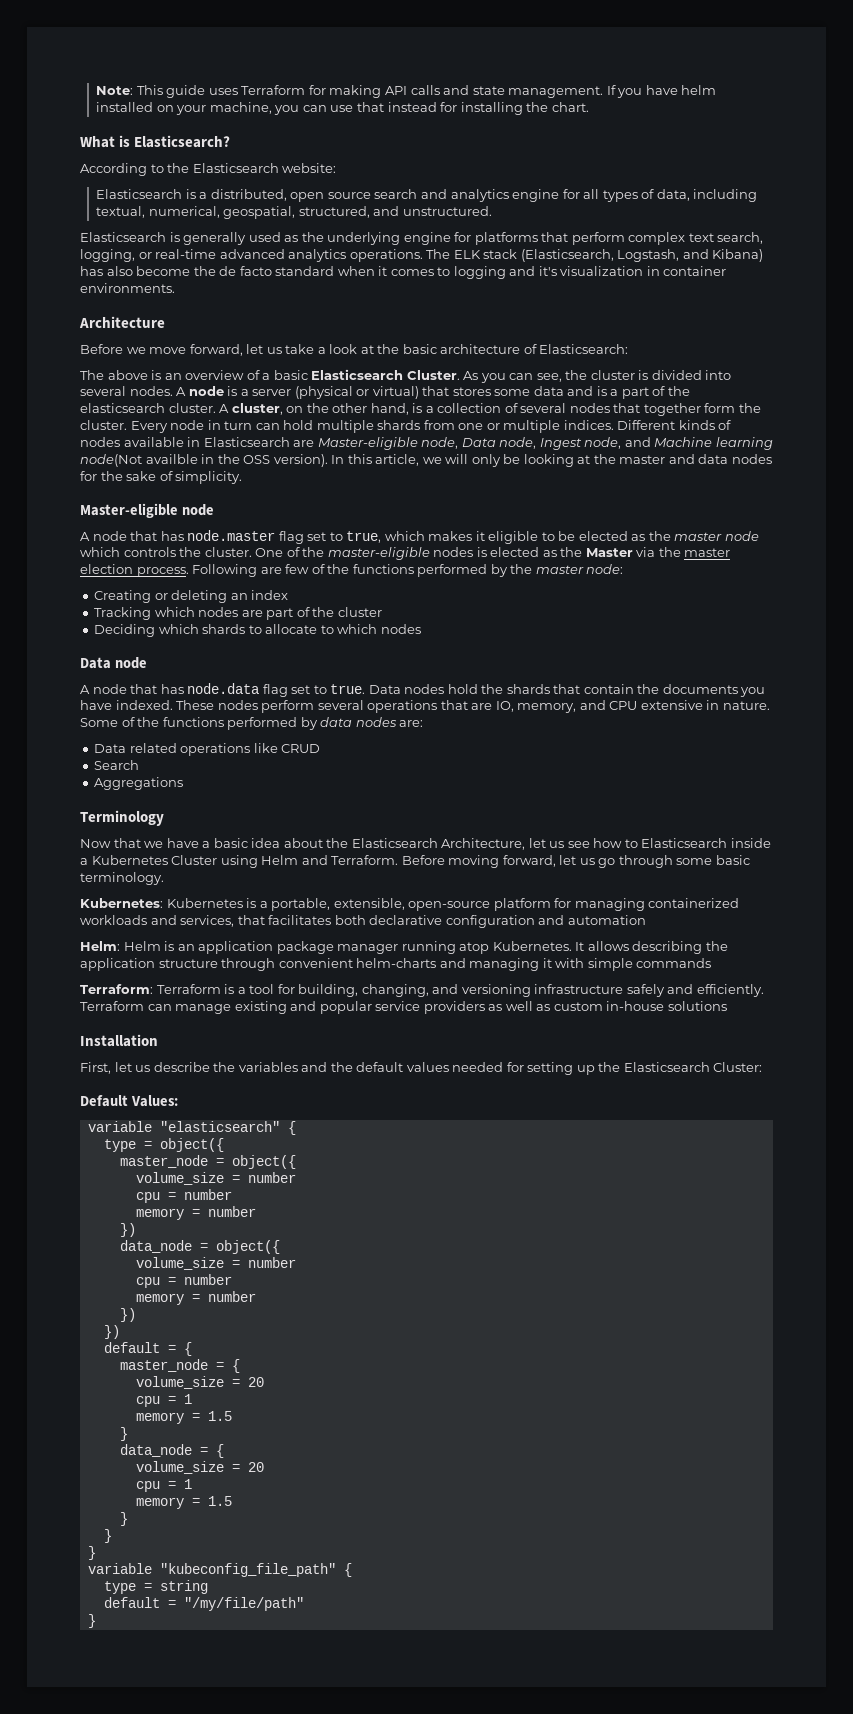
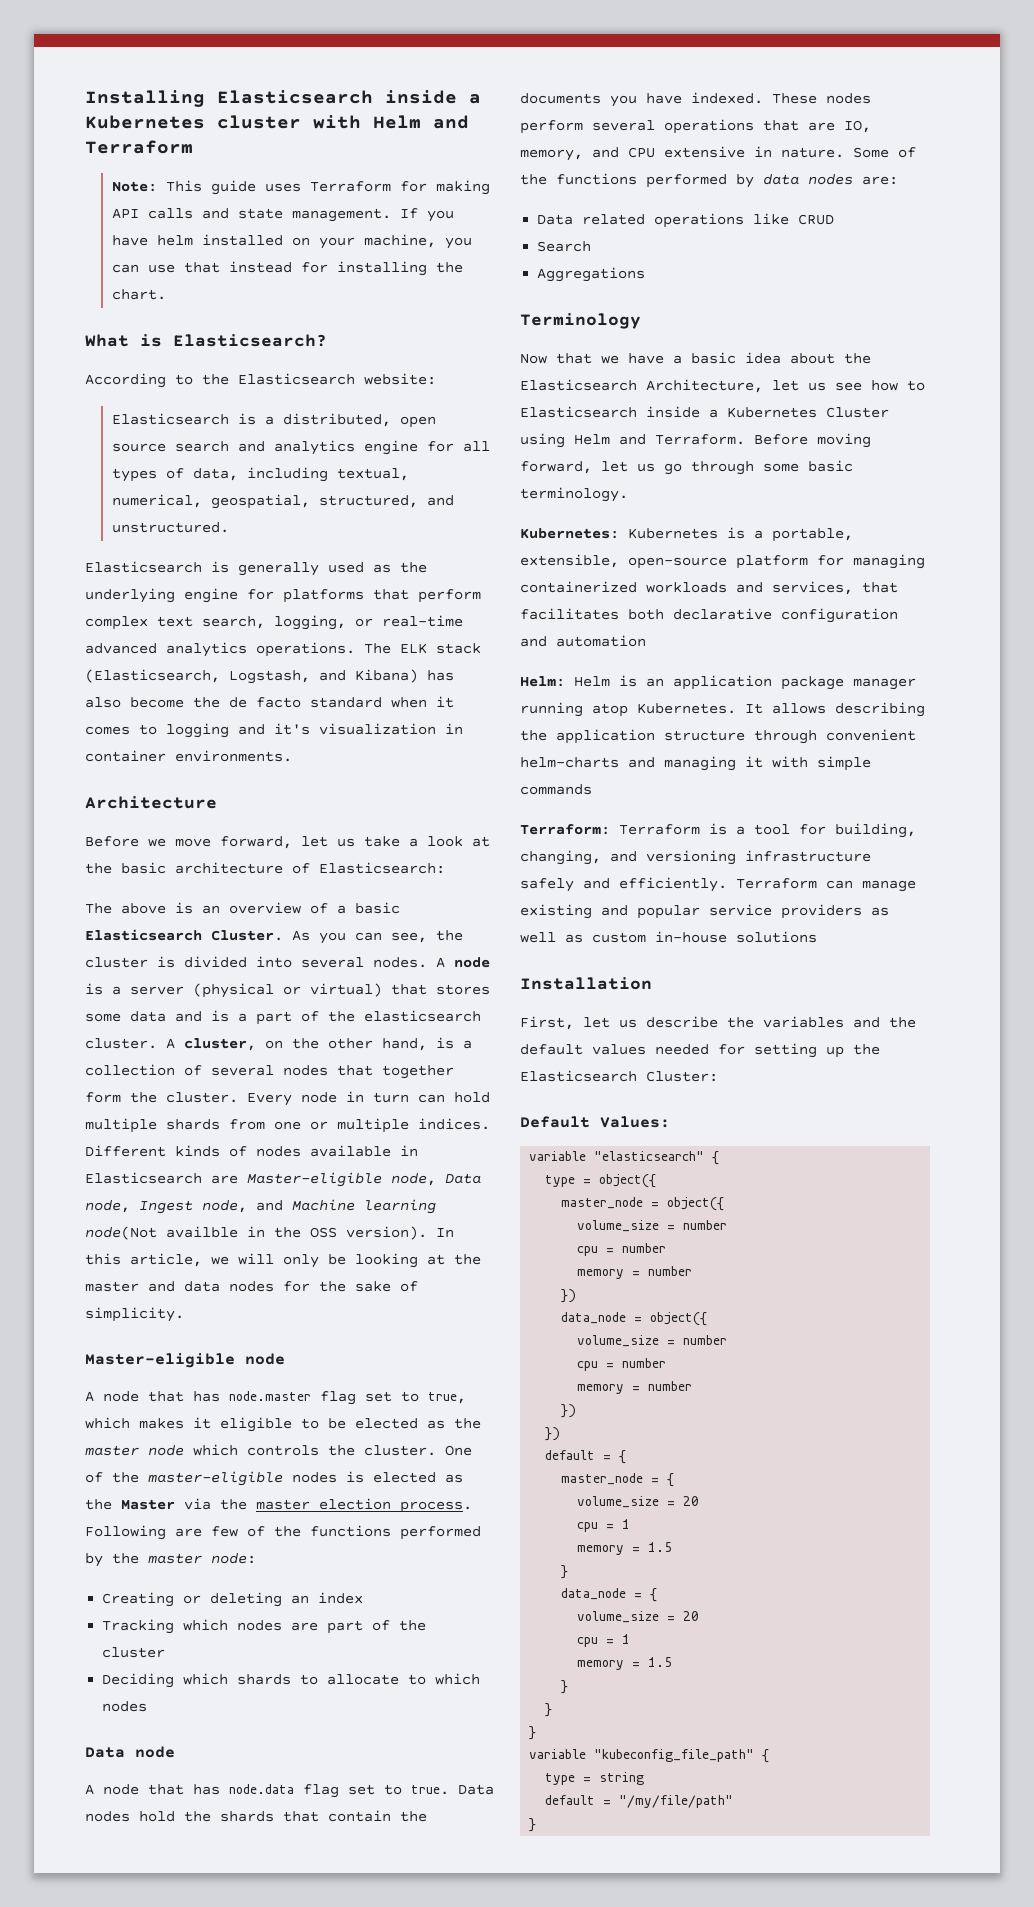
(96, 90) none -> [85,90,481,107] [85,115,469,129] [85,140,193,154] Installing Elasticsearch inside a Kubernetes cluster with Helm and Terraform //

